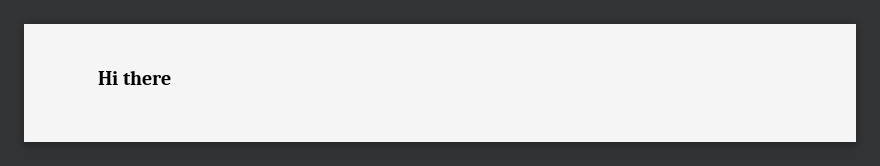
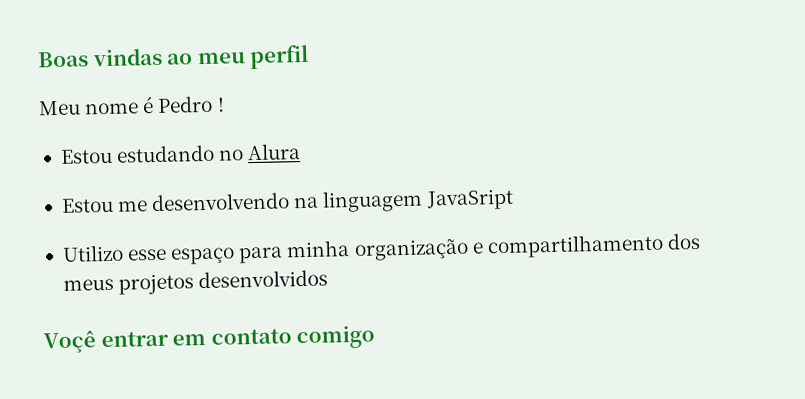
[98,70,172,85] Hi there -> [37,44,310,70] [38,95,225,116] [59,143,302,164] [60,188,514,213] [61,232,701,265] [62,269,329,295] [43,325,376,354] Boas vindas ao meu perfil // Meu nome é Pedro ! // Estou estudando no Alura // Estou me desenvolvendo na linguagem JavaSript // Utilizo esse espaço para minha organização e compartilhamento dos meus projetos desenvolvidos // Voçê entrar em contato comigo

